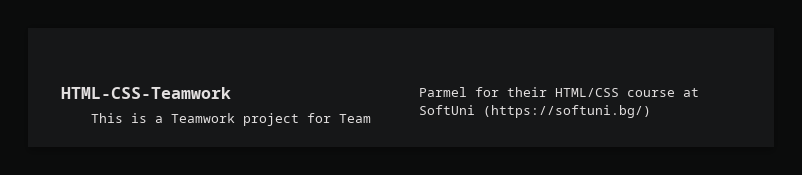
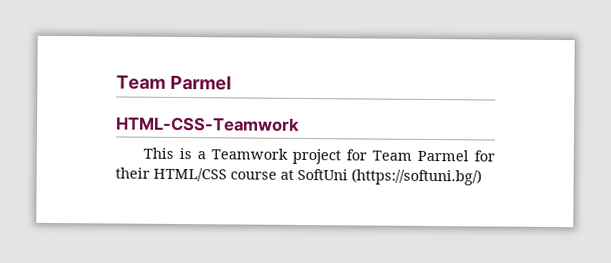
(61, 93) none -> [116,74,232,91] Team Parmel //

